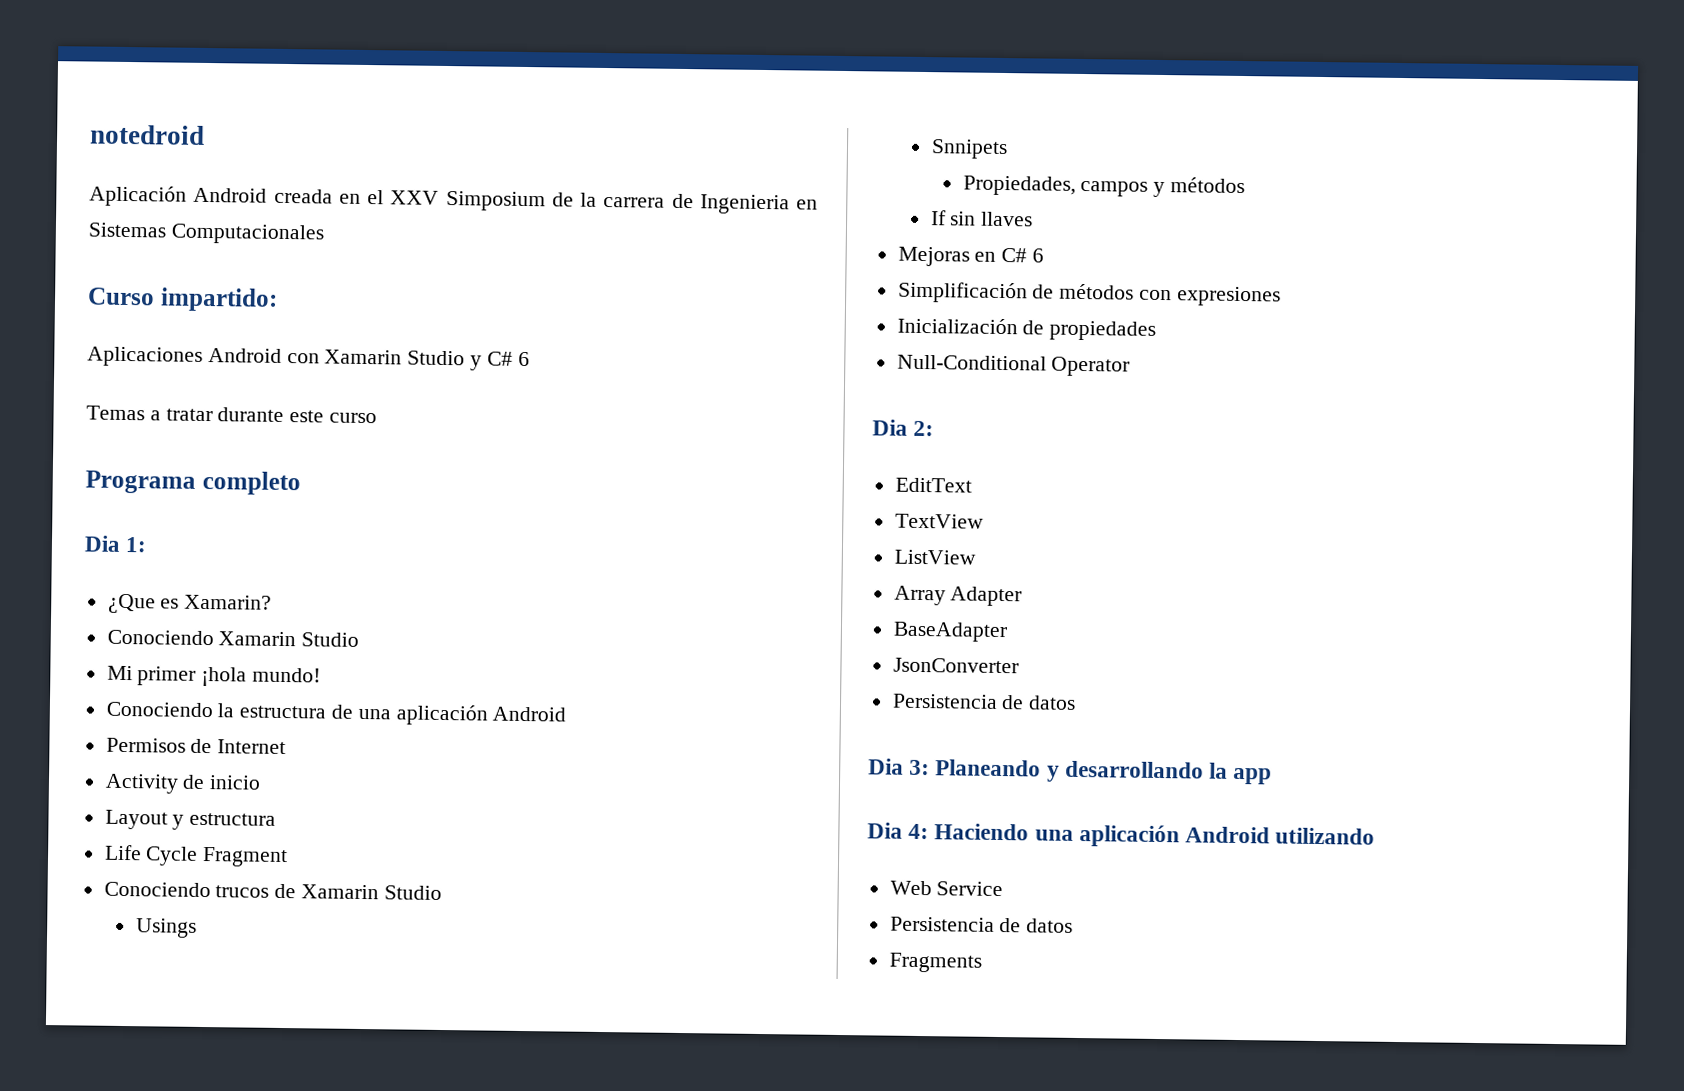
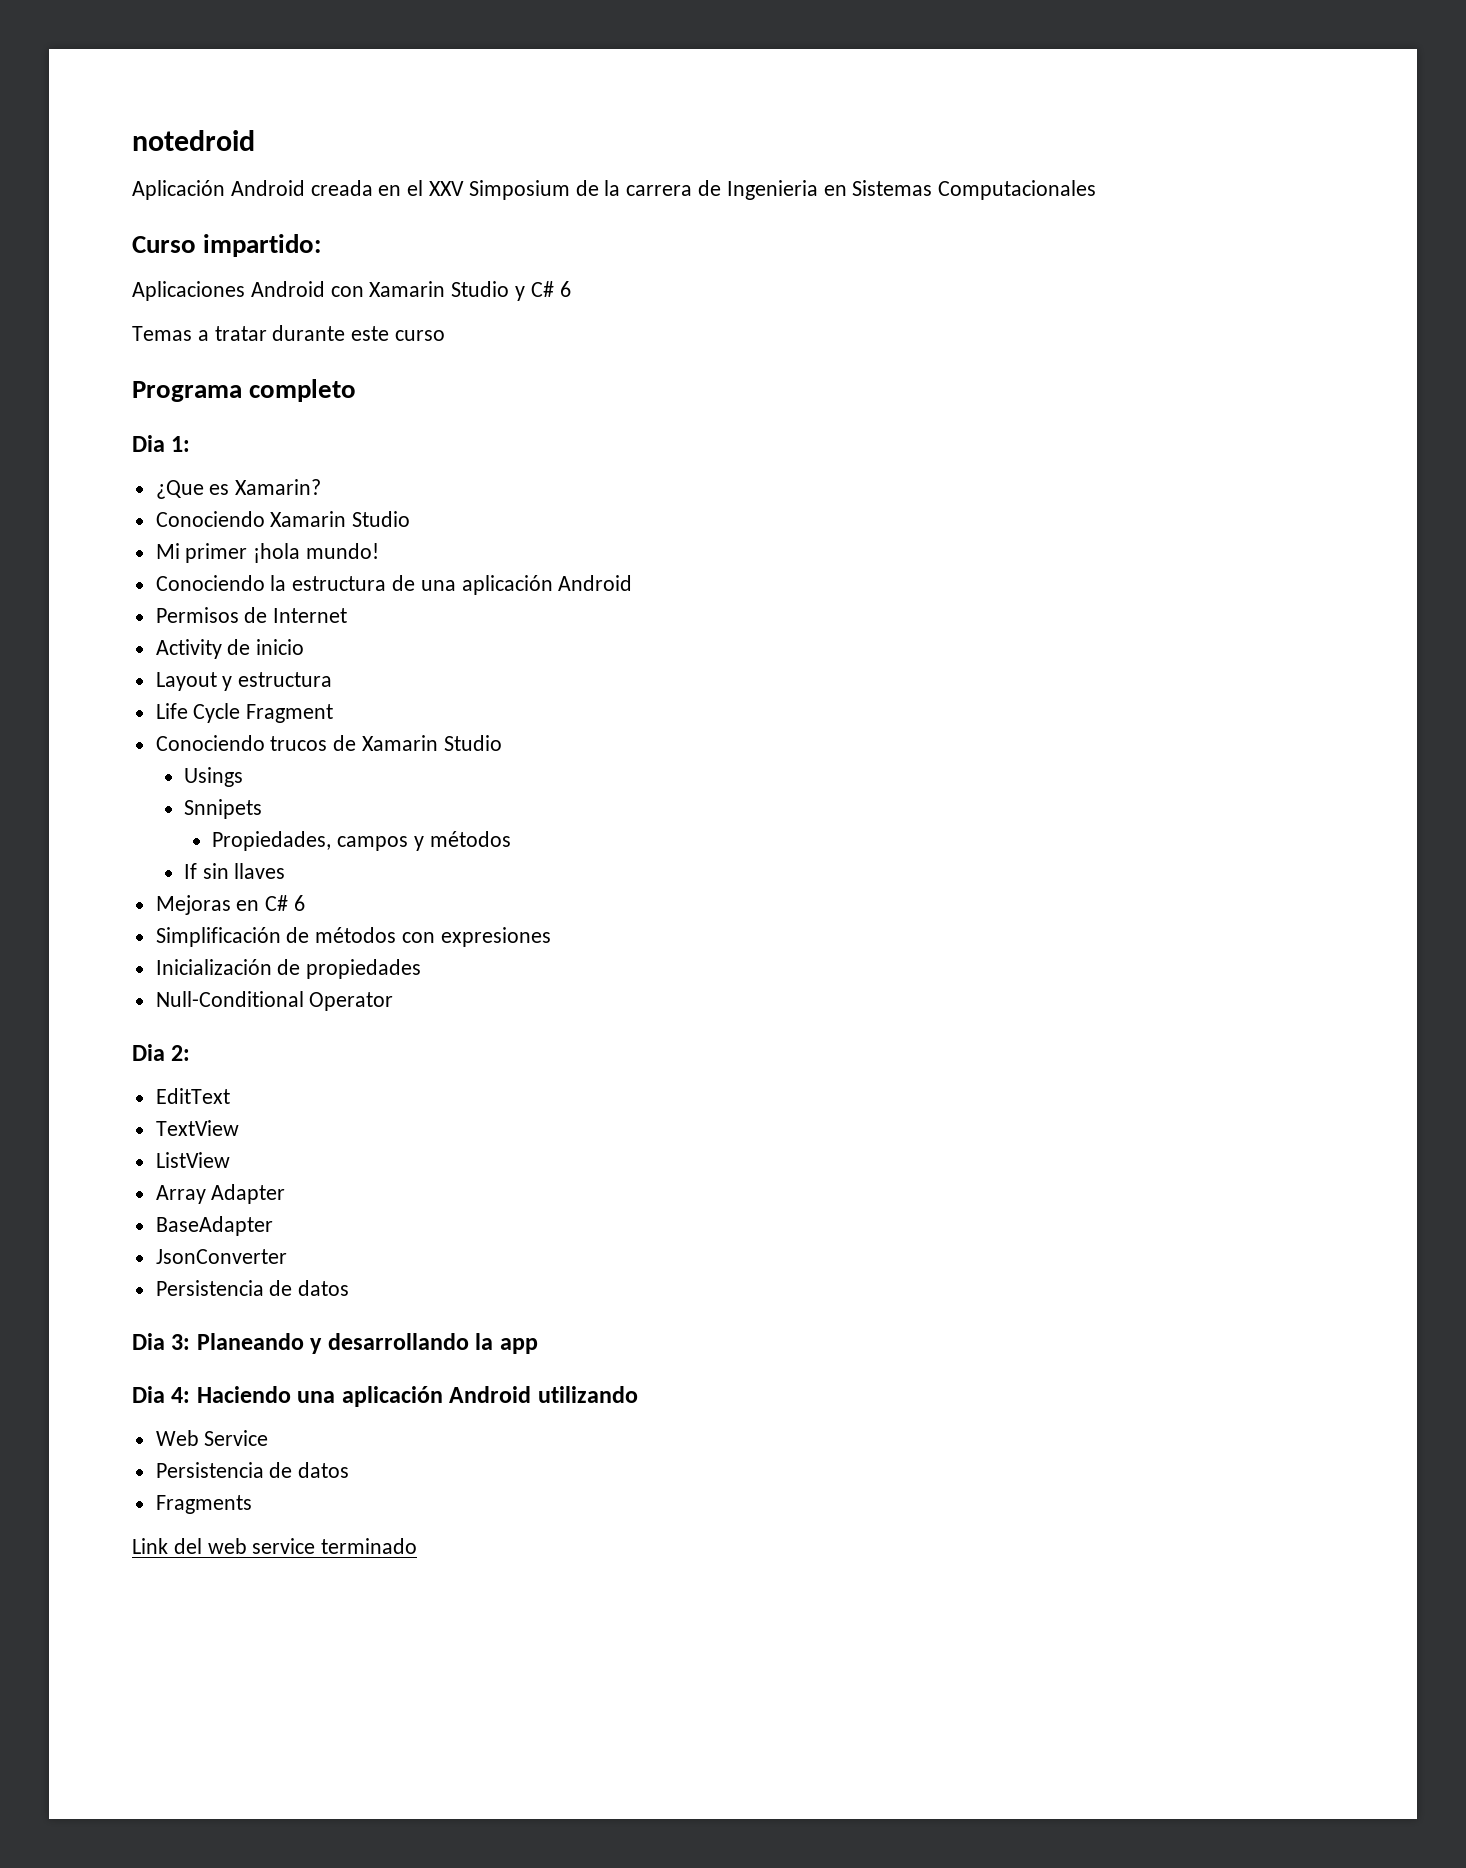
(982, 962) none -> [132,1538,418,1554] // Link del web service terminado

